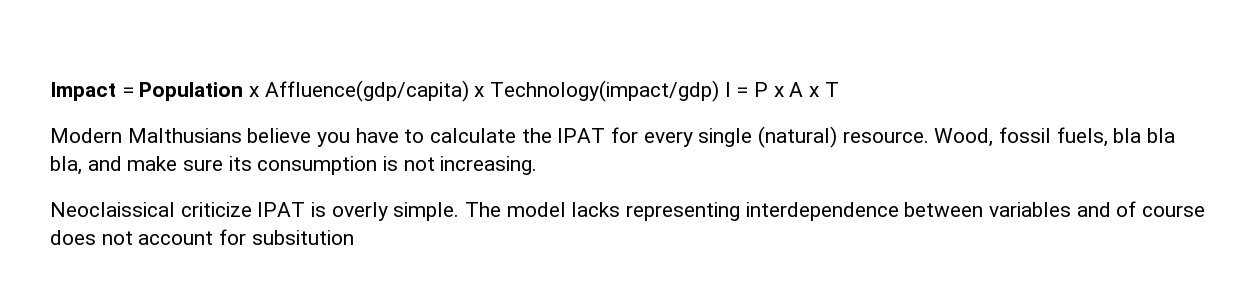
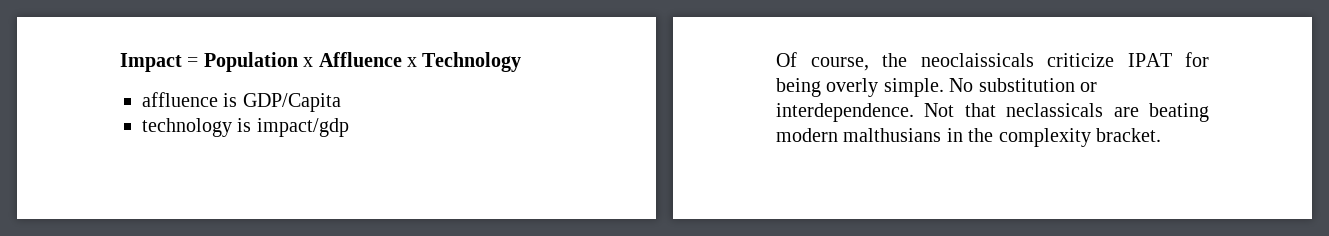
[264,80,839,102] [50,126,1176,148] [50,156,538,175] [50,201,1206,221] [50,229,354,245] Affluence(gdp/capita) x Technology(impact/gdp) I = P x A x T // Modern Malthusians believe you have to calculate the IPAT for every single (natural) resource. Wood, fossil fuels, bla bla bla, and make sure its consumption is not increasing. // Neoclaissical criticize IPAT is overly simple. The model lacks representing interdependence between variables and of course does not account for subsitution -> [318,52,522,72] [142,92,341,112] [142,118,349,137] [776,52,1209,71] [776,78,1097,97] [776,103,1209,122] [776,128,1161,147] Affluence x Technology // affluence is GDP/Capita // technology is impact/gdp // Of course, the neoclaissicals criticize IPAT for being overly simple. No substitution or interdependence. Not that neclassicals are beating modern malthusians in the complexity bracket.

